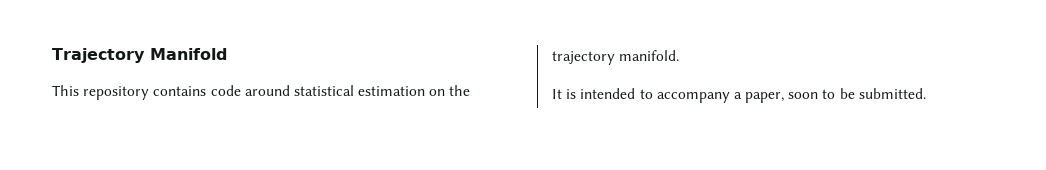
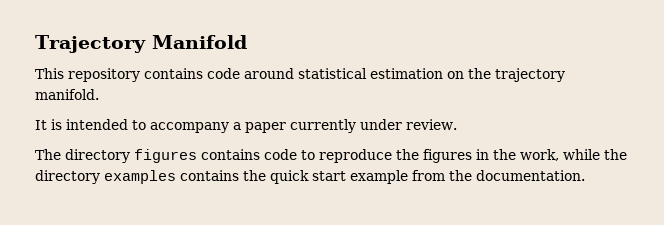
[745,88,926,103] paper, soon to be submitted. -> [245,119,457,133] [35,149,627,163] [35,170,585,184] paper currently under review. // The directory figures contains code to reproduce the figures in the work, while the directory examples contains the quick start example from the documentation.

